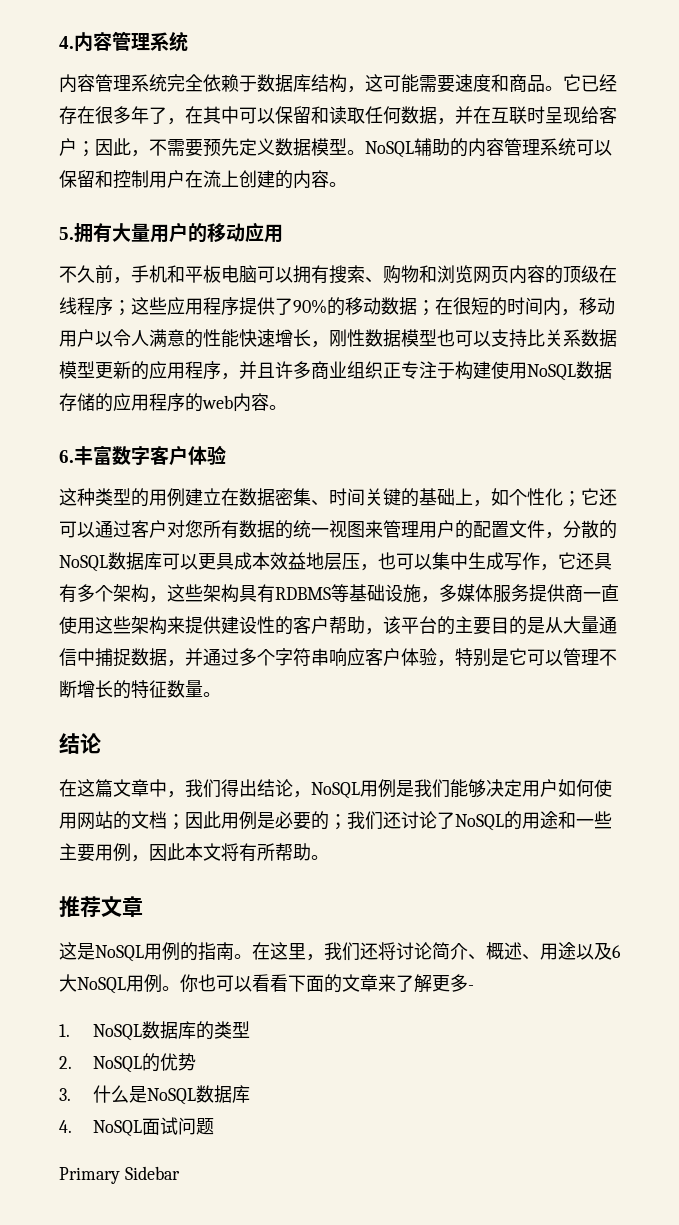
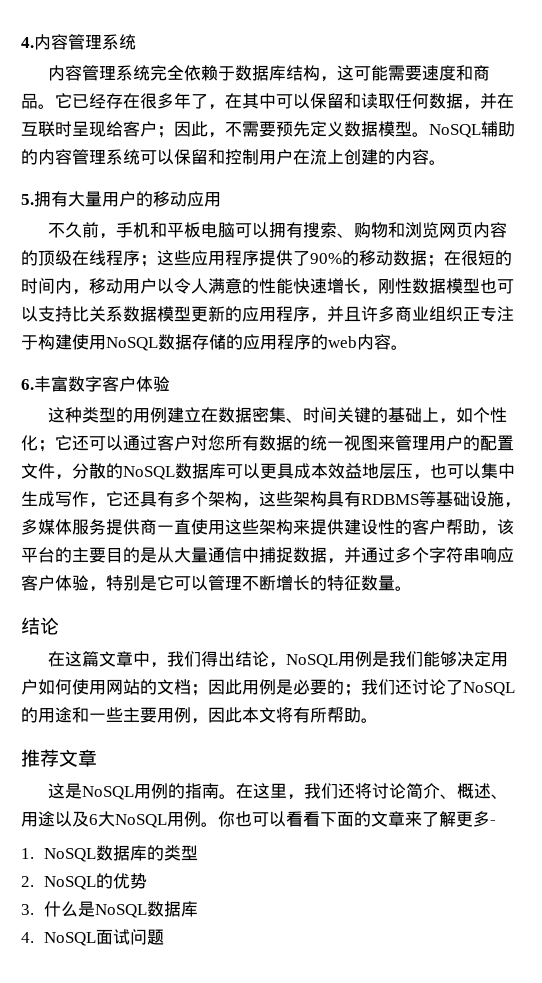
[59,1166,180,1184] // Primary Sidebar -> (164, 937) none

